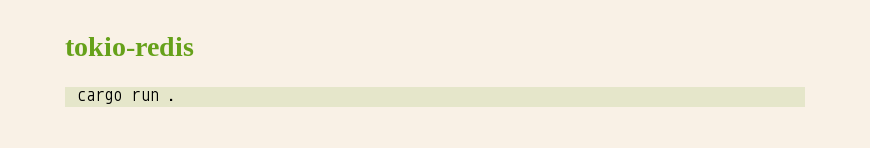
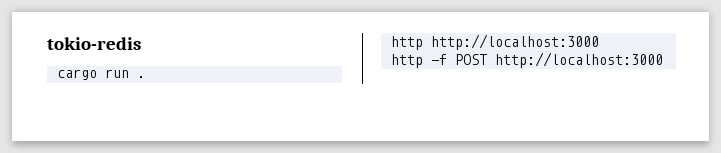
(176, 99) none -> [390,34,599,50] [390,52,663,68] // http http://localhost:3000 // http -f POST http://localhost:3000

